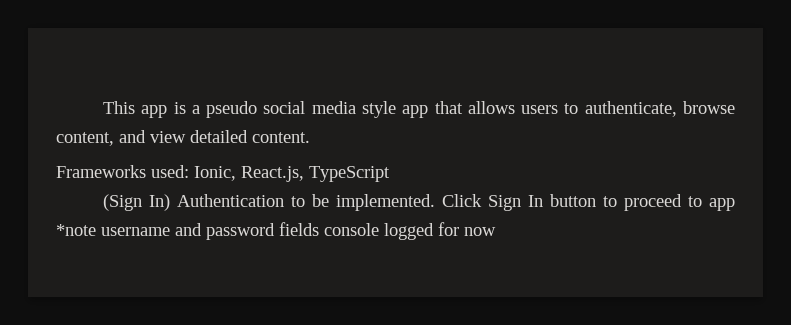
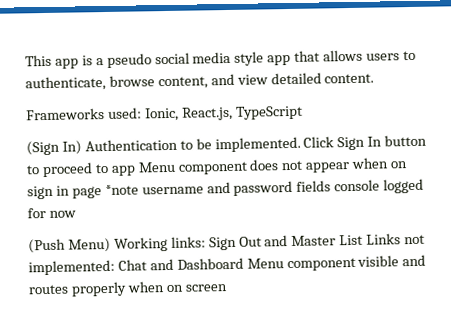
(735, 204) none -> [137,157,409,175] [27,185,102,200] Menu component does not appear when on sign in page
(496, 231) none -> [28,233,426,254] [28,254,427,276] [28,281,228,297] // (Push Menu) Working links: Sign Out and Master List Links not implemented: Chat and Dashboard Menu component visible and routes properly when on screen

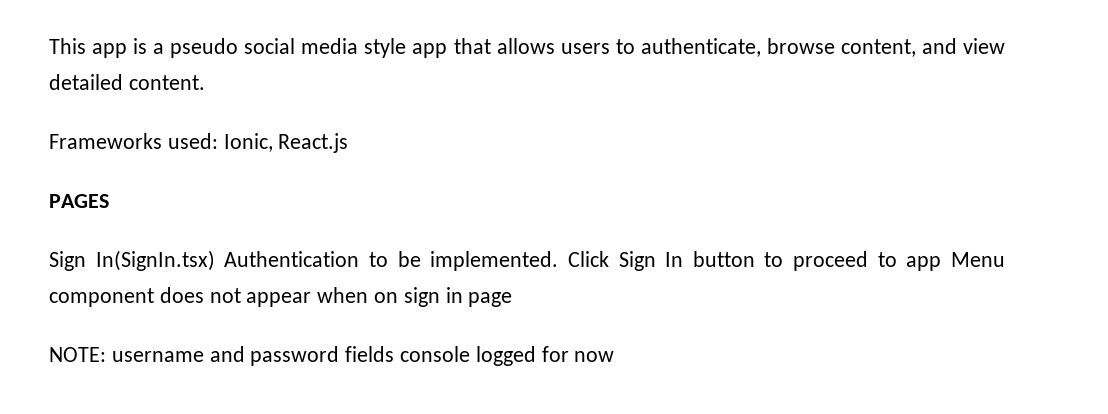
[181,105,303,121] [26,140,82,156] React.js, TypeScript // (Sign In) -> [278,133,349,153] [49,194,109,208] [49,250,215,271] React.js // PAGES // Sign In(SignIn.tsx)
[104,184,139,196] *note -> [49,347,106,362] // NOTE:
[28,233,426,254] [28,254,427,276] [28,281,228,297] // (Push Menu) Working links: Sign Out and Master List Links not implemented: Chat and Dashboard Menu component visible and routes properly when on screen -> (615, 356) none

